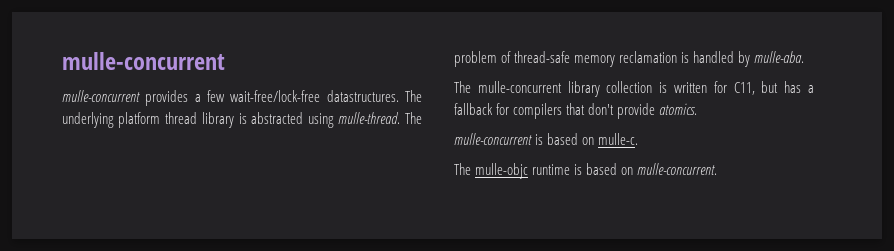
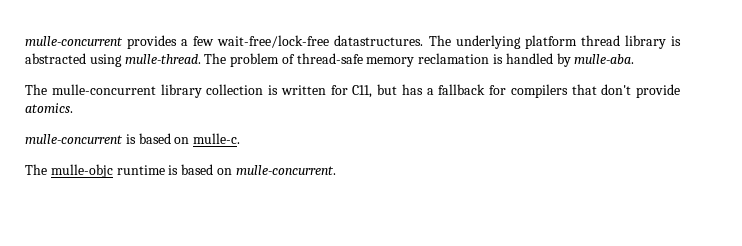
[62,52,225,70] [62,90,140,102] mulle-concurrent // mulle-concurrent -> [25,36,123,46] mulle-concurrent

